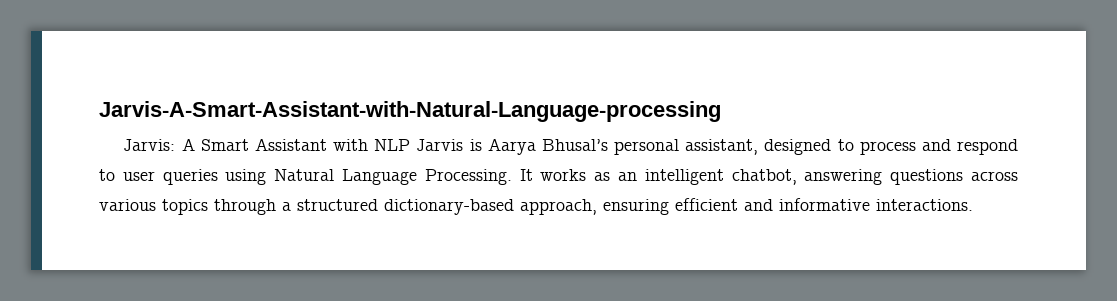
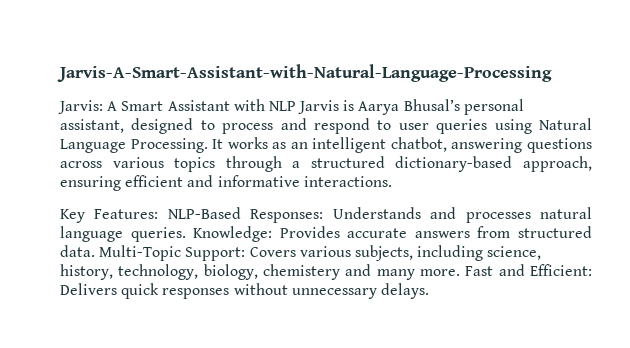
[99,101,721,122] Jarvis-A-Smart-Assistant-with-Natural-Language-processing -> [57,64,552,82] Jarvis-A-Smart-Assistant-with-Natural-Language-Processing
(973, 205) none -> [60,207,592,223] [60,226,592,242] [60,245,542,261] [60,264,592,280] [60,283,429,299] // Key Features: NLP-Based Responses: Understands and processes natural language queries. Knowledge: Provides accurate answers from structured data. Multi-Topic Support: Covers various subjects, including science, history, technology, biology, chemistery and many more. Fast and Efficient: Delivers quick responses without unnecessary delays.

